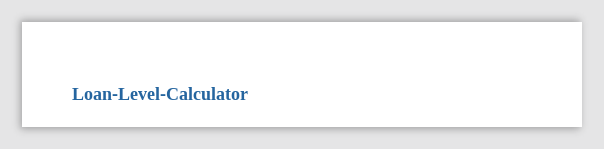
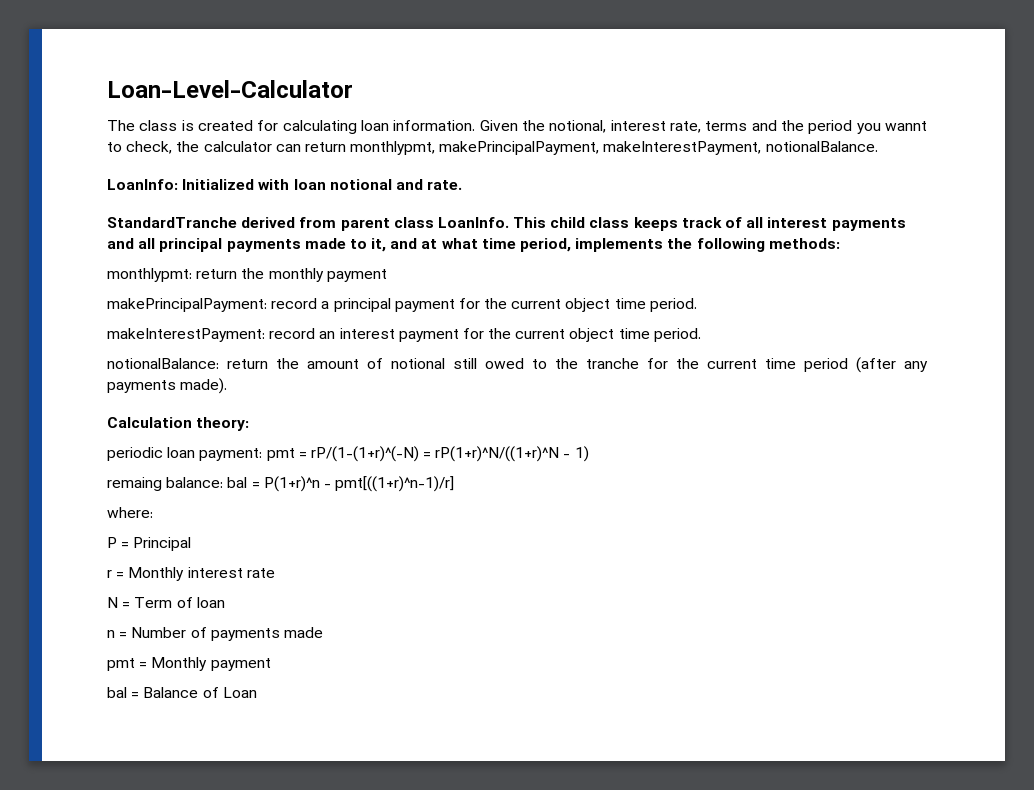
(248, 93) none -> [107,120,928,134] [107,141,878,155] [107,179,463,190] [107,217,906,231] [107,238,840,252] [107,268,387,282] [107,298,697,312] [107,328,701,342] [107,357,928,373] [107,378,228,394] [107,417,250,431] [107,446,589,462] [107,476,455,492] [107,507,153,518] [107,537,192,551] [107,567,275,581] [107,597,225,608] [107,627,323,641] [107,657,271,671] [107,687,257,698] // The class is created for calculating loan information. Given the notional, interest rate, terms and the period you wannt to check, the calculator can return monthlypmt, makePrincipalPayment, makeInterestPayment, notionalBalance. // LoanInfo: Initialized with loan notional and rate. // StandardTranche derived from parent class LoanInfo. This child class keeps track of all interest payments and all principal payments made to it, and at what time period, implements the following methods: // monthlypmt: return the monthly payment // makePrincipalPayment: record a principal payment for the current object time period. // makeInterestPayment: record an interest payment for the current object time period. // notionalBalance: return the amount of notional still owed to the tranche for the current time period (after any payments made). // Calculation theory: // periodic loan payment: pmt = rP/(1-(1+r)^(-N) = rP(1+r)^N/((1+r)^N - 1) // remaing balance: bal = P(1+r)^n - pmt[((1+r)^n-1)/r] // where: // P = Principal // r = Monthly interest rate // N = Term of loan // n = Number of payments made // pmt = Monthly payment // bal = Balance of Loan

